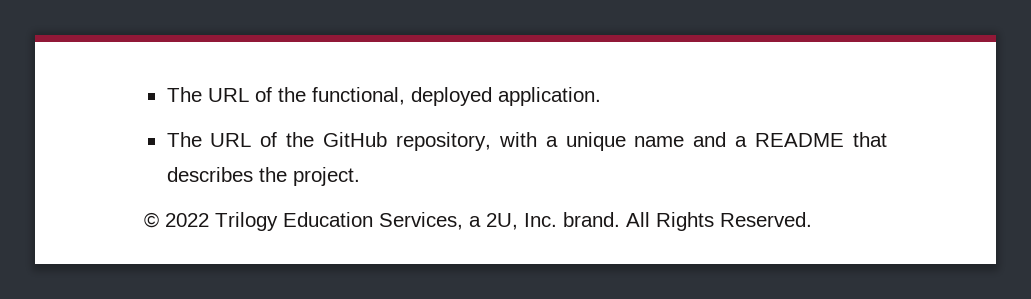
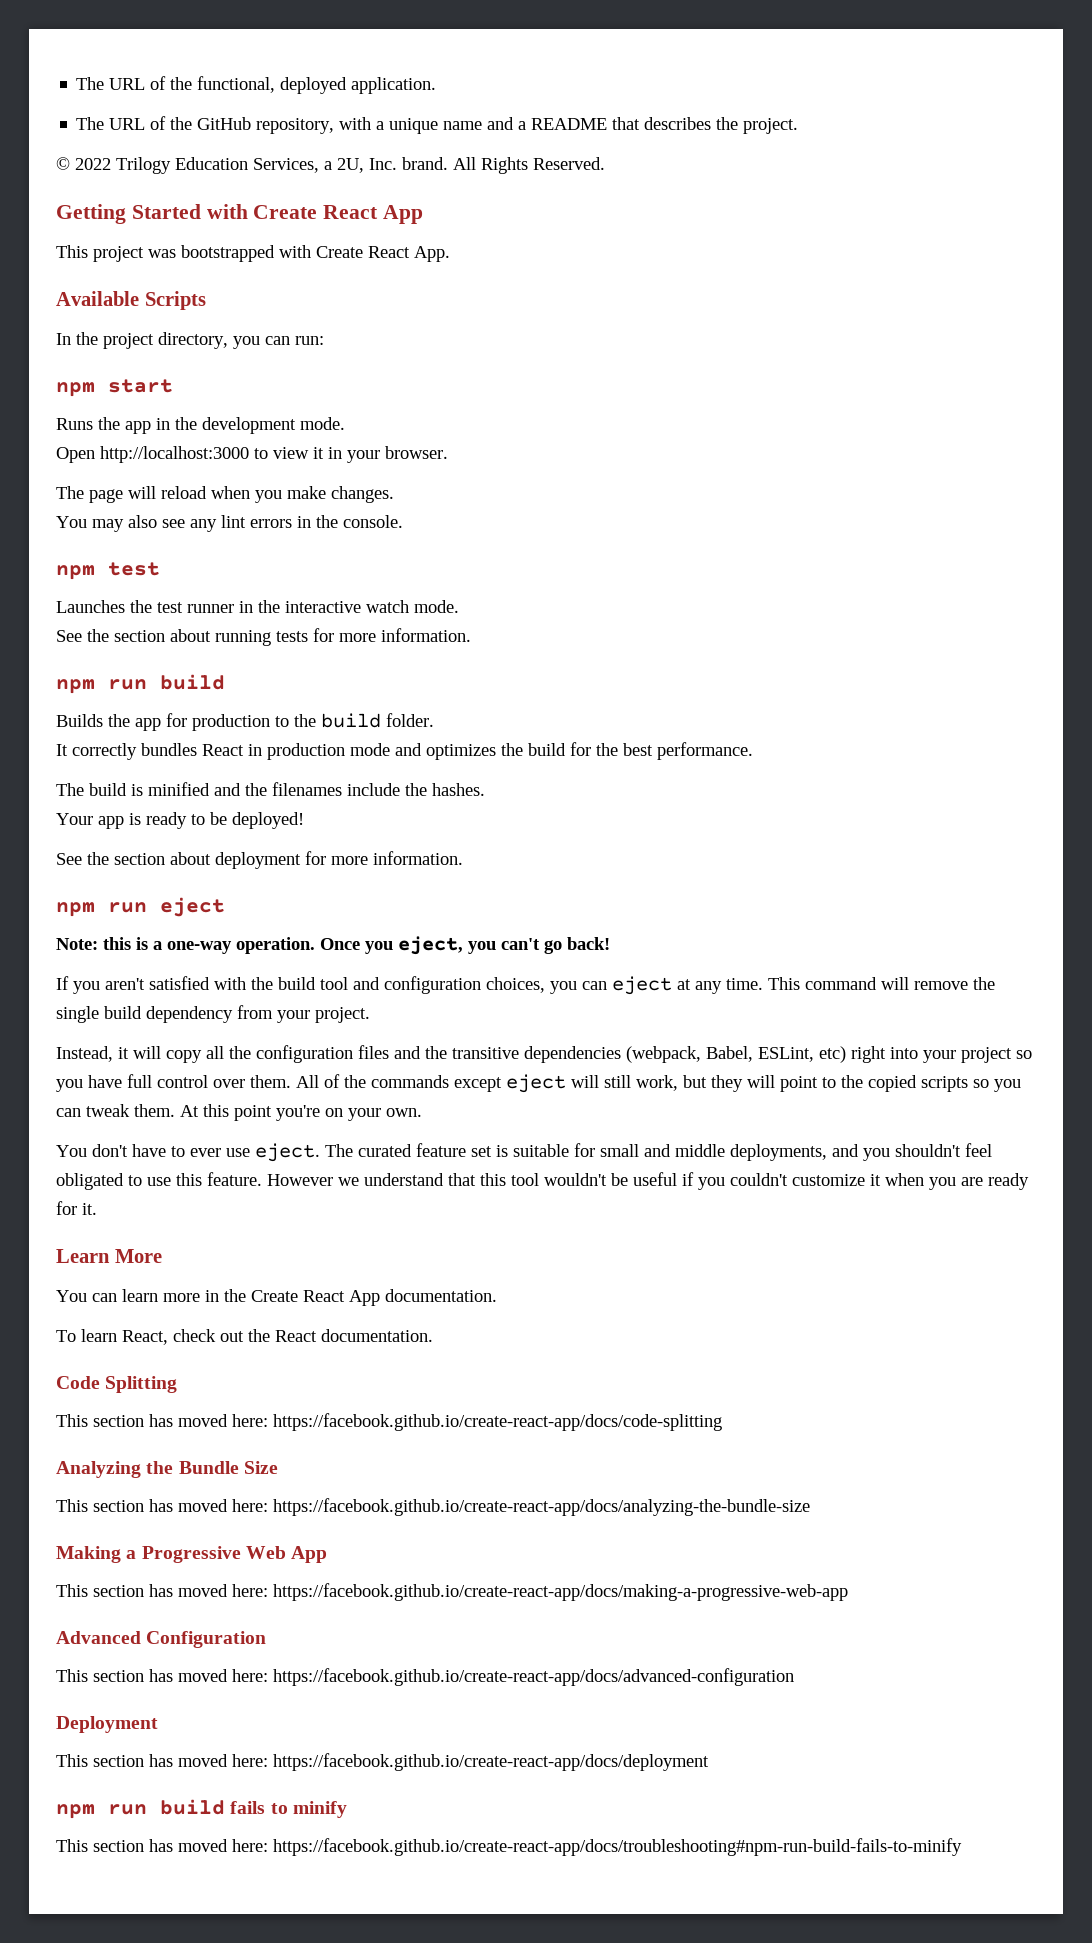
(812, 219) none -> [56,204,424,224] [56,245,450,262] [56,291,206,310] [56,332,324,349] [56,379,173,397] [56,417,345,434] [56,446,448,463] [56,486,394,503] [56,515,403,532] [56,562,160,580] [56,600,459,613] [56,628,471,646] [56,674,225,694] [56,713,434,731] [56,742,753,760] [56,782,485,796] [56,812,304,829] [56,851,463,869] [56,897,225,917] [56,936,610,955] [56,976,995,995] [56,1005,370,1023] [56,1045,1032,1063] [56,1074,1021,1093] [56,1104,422,1121] [56,1143,992,1162] [56,1172,1029,1190] [56,1201,97,1215] [56,1249,162,1263] [56,1289,497,1306] [56,1329,433,1345] [56,1376,178,1393] [56,1413,722,1431] [56,1461,278,1478] [56,1498,810,1516] [56,1546,328,1563] [56,1583,848,1601] [56,1631,267,1648] [56,1668,794,1686] [56,1716,158,1733] [56,1753,709,1771] [56,1799,347,1819] [56,1838,962,1856] // Getting Started with Create React App // This project was bootstrapped with Create React App. // Available Scripts // In the project directory, you can run: // npm start // Runs the app in the development mode. // Open http://localhost:3000 to view it in your browser. // The page will reload when you make changes. // You may also see any lint errors in the console. // npm test // Launches the test runner in the interactive watch mode. // See the section about running tests for more information. // npm run build // Builds the app for production to the build folder. // It correctly bundles React in production mode and optimizes the build for the best performance. // The build is minified and the filenames include the hashes. // Your app is ready to be deployed! // See the section about deployment for more information. // npm run eject // Note: this is a one-way operation. Once you eject, you can't go back! // If you aren't satisfied with the build tool and configuration choices, you can eject at any time. This command will remove the single build dependency from your project. // Instead, it will copy all the configuration files and the transitive dependencies (webpack, Babel, ESLint, etc) right into your project so you have full control over them. All of the commands except eject will still work, but they will point to the copied scripts so you can tweak them. At this point you're on your own. // You don't have to ever use eject. The curated feature set is suitable for small and middle deployments, and you shouldn't feel obligated to use this feature. However we understand that this tool wouldn't be useful if you couldn't customize it when you are ready for it. // Learn More // You can learn more in the Create React App documentation. // To learn React, check out the React documentation. // Code Splitting // This section has moved here: https://facebook.github.io/create-react-app/docs/code-splitting // Analyzing the Bundle Size // This section has moved here: https://facebook.github.io/create-react-app/docs/analyzing-the-bundle-size // Making a Progressive Web App // This section has moved here: https://facebook.github.io/create-react-app/docs/making-a-progressive-web-app // Advanced Configuration // This section has moved here: https://facebook.github.io/create-react-app/docs/advanced-configuration // Deployment // This section has moved here: https://facebook.github.io/create-react-app/docs/deployment // npm run build fails to minify // This section has moved here: https://facebook.github.io/create-react-app/docs/troubleshooting#npm-run-build-fails-to-minify

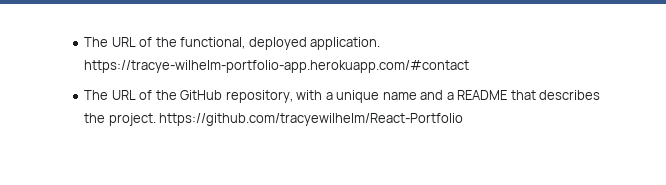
(437, 85) none -> [84,60,470,73] https://tracye-wilhelm-portfolio-app.herokuapp.com/#contact
[56,157,605,174] [56,204,424,224] [56,245,450,262] [56,291,206,310] [56,332,324,349] [56,379,173,397] [56,417,345,434] [56,446,448,463] [56,486,394,503] [56,515,403,532] [56,562,160,580] [56,600,459,613] [56,628,471,646] [56,674,225,694] [56,713,434,731] [56,742,753,760] [56,782,485,796] [56,812,304,829] [56,851,463,869] [56,897,225,917] [56,936,610,955] [56,976,995,995] [56,1005,370,1023] [56,1045,1032,1063] [56,1074,1021,1093] [56,1104,422,1121] [56,1143,992,1162] [56,1172,1029,1190] [56,1201,97,1215] [56,1249,162,1263] [56,1289,497,1306] [56,1329,433,1345] [56,1376,178,1393] [56,1413,722,1431] [56,1461,278,1478] [56,1498,810,1516] [56,1546,328,1563] [56,1583,848,1601] [56,1631,267,1648] [56,1668,794,1686] [56,1716,158,1733] [56,1753,709,1771] [56,1799,347,1819] [56,1838,962,1856] // © 2022 Trilogy Education Services, a 2U, Inc. brand. All Rights Reserved. // Getting Started with Create React App // This project was bootstrapped with Create React App. // Available Scripts // In the project directory, you can run: // npm start // Runs the app in the development mode. // Open http://localhost:3000 to view it in your browser. // The page will reload when you make changes. // You may also see any lint errors in the console. // npm test // Launches the test runner in the interactive watch mode. // See the section about running tests for more information. // npm run build // Builds the app for production to the build folder. // It correctly bundles React in production mode and optimizes the build for the best performance. // The build is minified and the filenames include the hashes. // Your app is ready to be deployed! // See the section about deployment for more information. // npm run eject // Note: this is a one-way operation. Once you eject, you can't go back! // If you aren't satisfied with the build tool and configuration choices, you can eject at any time. This command will remove the single build dependency from your project. // Instead, it will copy all the configuration files and the transitive dependencies (webpack, Babel, ESLint, etc) right into your project so you have full control over them. All of the commands except eject will still work, but they will point to the copied scripts so you can tweak them. At this point you're on your own. // You don't have to ever use eject. The curated feature set is suitable for small and middle deployments, and you shouldn't feel obligated to use this feature. However we understand that this tool wouldn't be useful if you couldn't customize it when you are ready for it. // Learn More // You can learn more in the Create React App documentation. // To learn React, check out the React documentation. // Code Splitting // This section has moved here: https://facebook.github.io/create-react-app/docs/code-splitting // Analyzing the Bundle Size // This section has moved here: https://facebook.github.io/create-react-app/docs/analyzing-the-bundle-size // Making a Progressive Web App // This section has moved here: https://facebook.github.io/create-react-app/docs/making-a-progressive-web-app // Advanced Configuration // This section has moved here: https://facebook.github.io/create-react-app/docs/advanced-configuration // Deployment // This section has moved here: https://facebook.github.io/create-react-app/docs/deployment // npm run build fails to minify // This section has moved here: https://facebook.github.io/create-react-app/docs/troubleshooting#npm-run-build-fails-to-minify -> [159,113,464,126] https://github.com/tracyewilhelm/React-Portfolio

